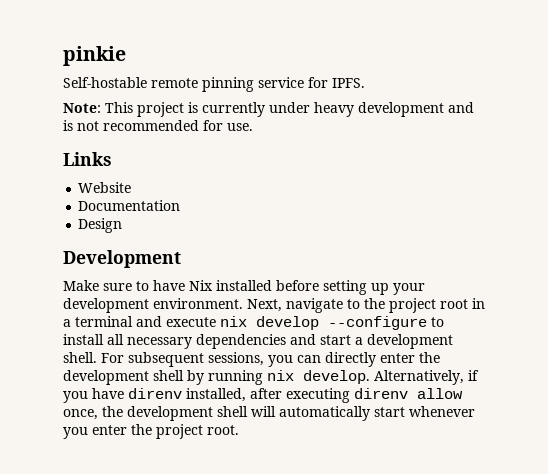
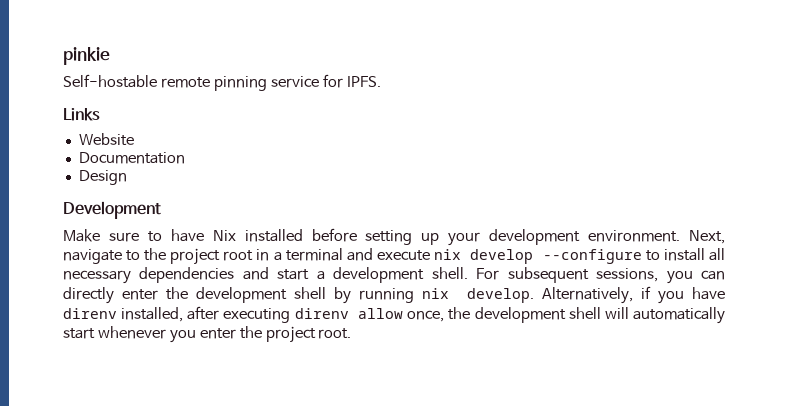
[63,102,474,117] [63,120,253,131] // Note: This project is currently under heavy development and is not recommended for use. -> (381, 81) none

